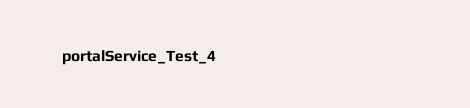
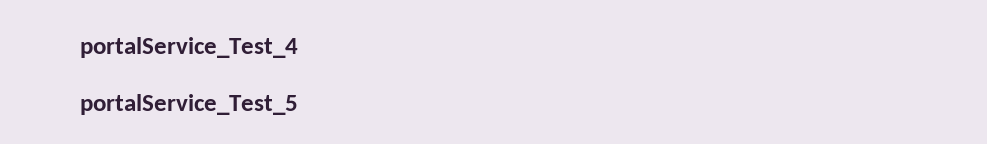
(216, 57) none -> [80,94,298,115] // portalService_Test_5

